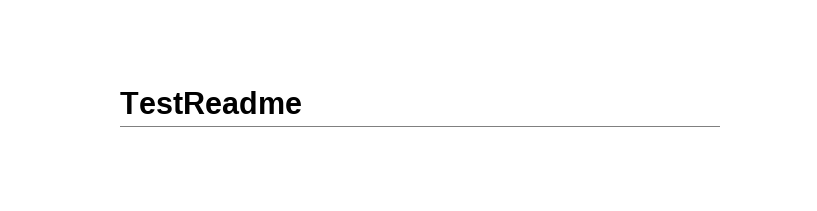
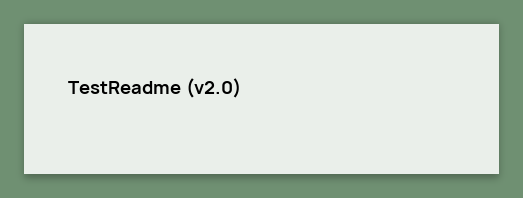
(302, 102) none -> [185,78,241,98] (v2.0)

